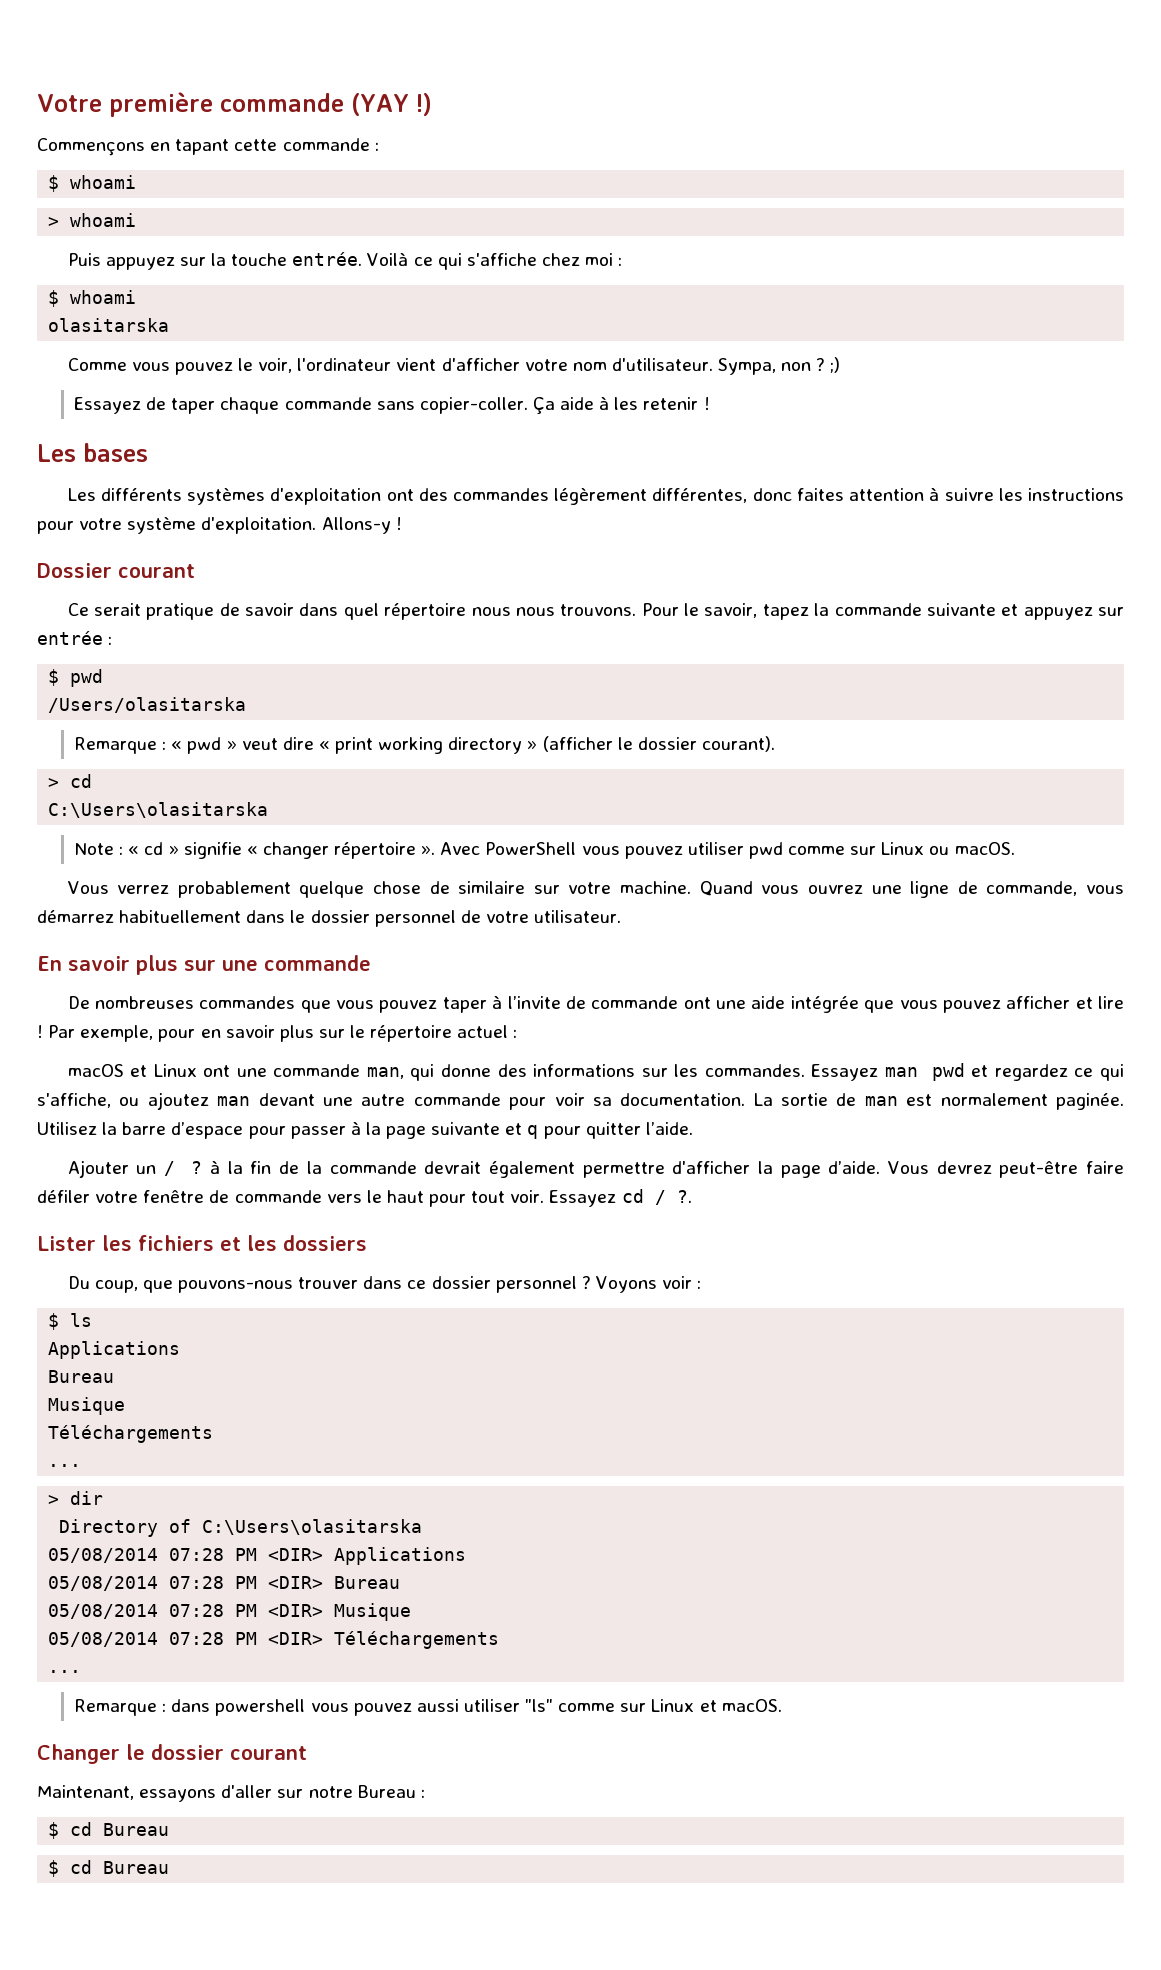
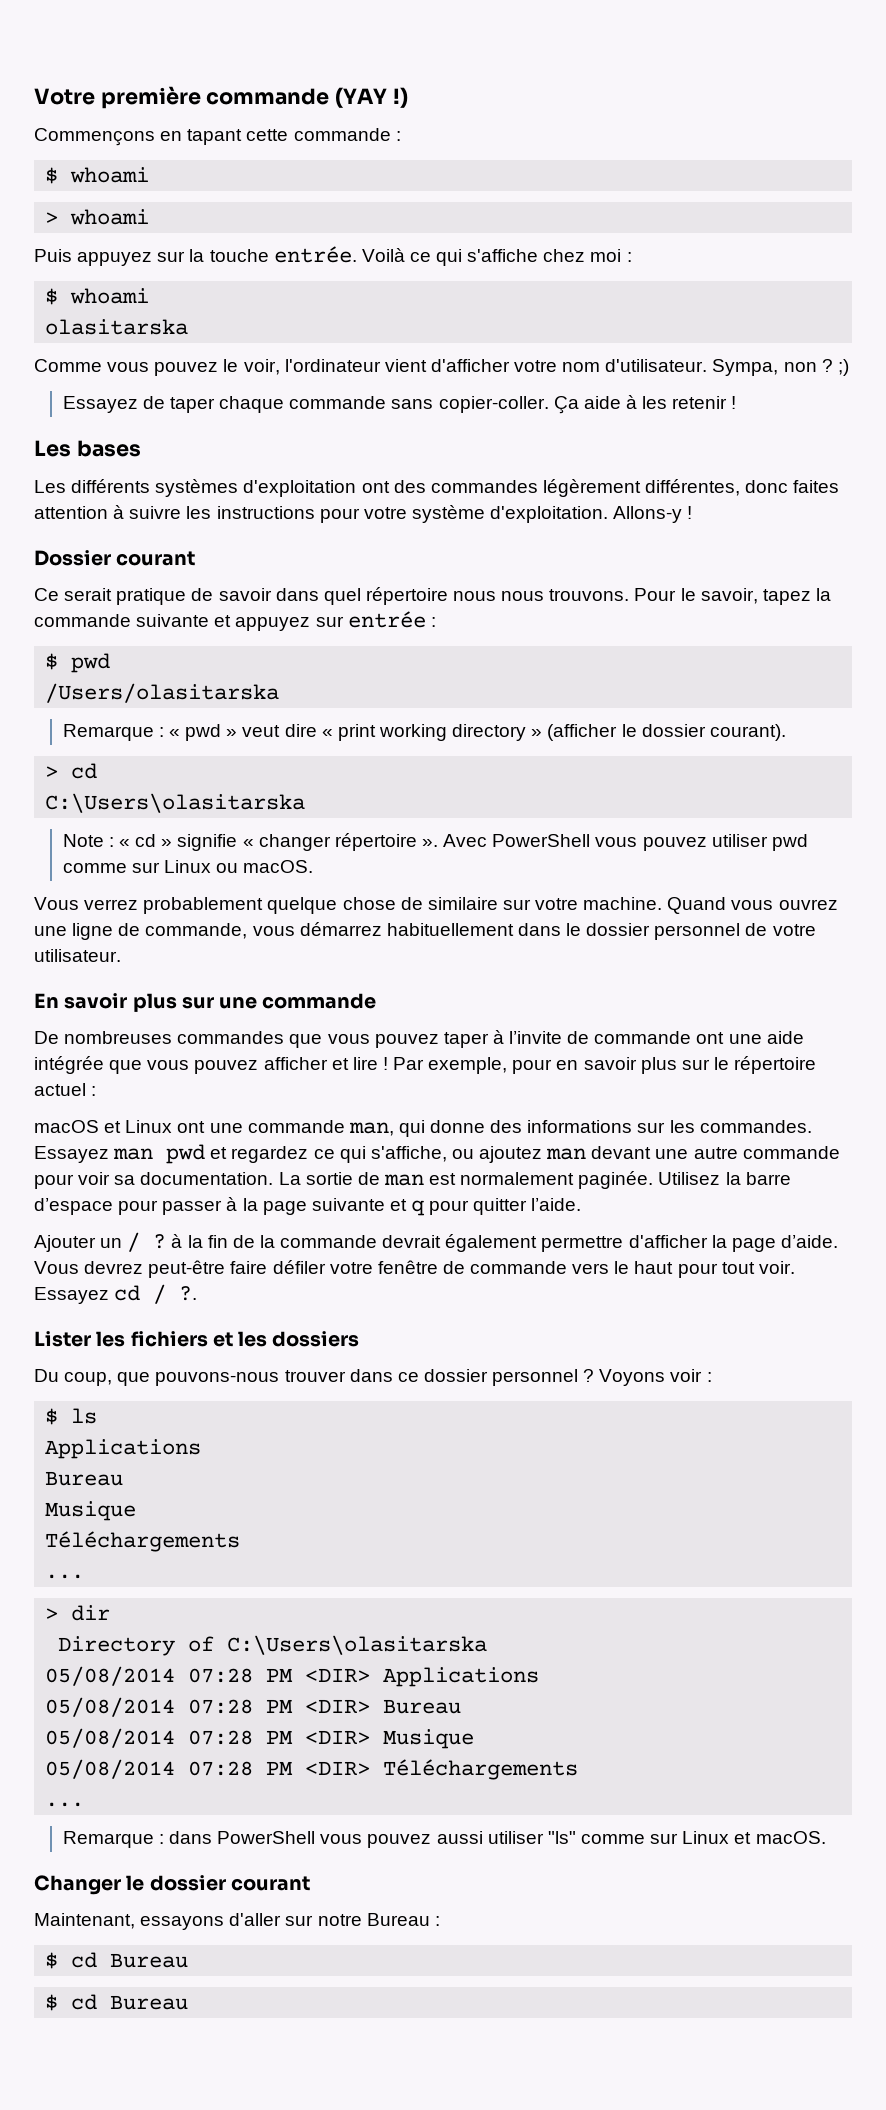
[215,1699,306,1716] powershell -> [217,1831,316,1844] PowerShell

